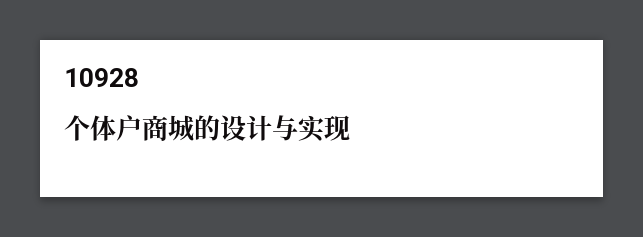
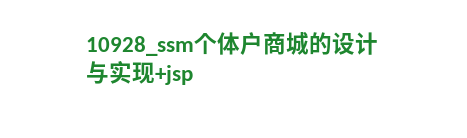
[64,68,139,87] 10928 // -> [86,36,194,56] 10928_ssm
(350, 128) none -> [155,65,193,85] +jsp

